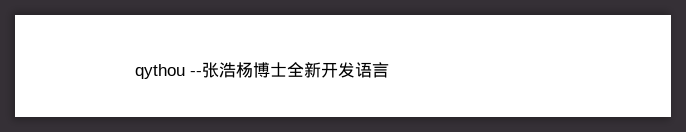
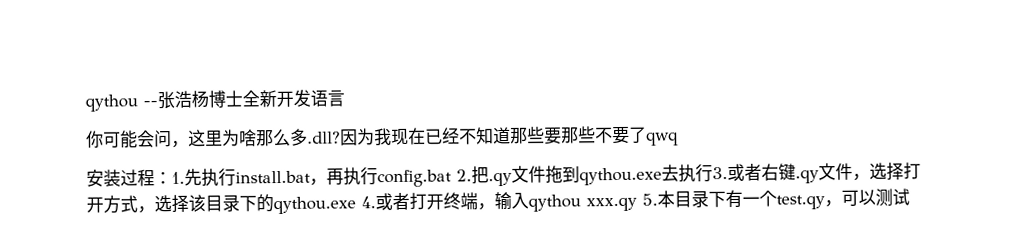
(390, 70) none -> [86,126,679,149] [86,162,921,188] [86,188,910,215] // 你可能会问，这里为啥那么多.dll?因为我现在已经不知道那些要那些不要了qwq // 安装过程：1.先执行install.bat，再执行config.bat 2.把.qy文件拖到qythou.exe去执行3.或者右键.qy文件，选择打开方式，选择该目录下的qythou.exe 4.或者打开终端，输入qythou xxx.qy 5.本目录下有一个test.qy，可以测试

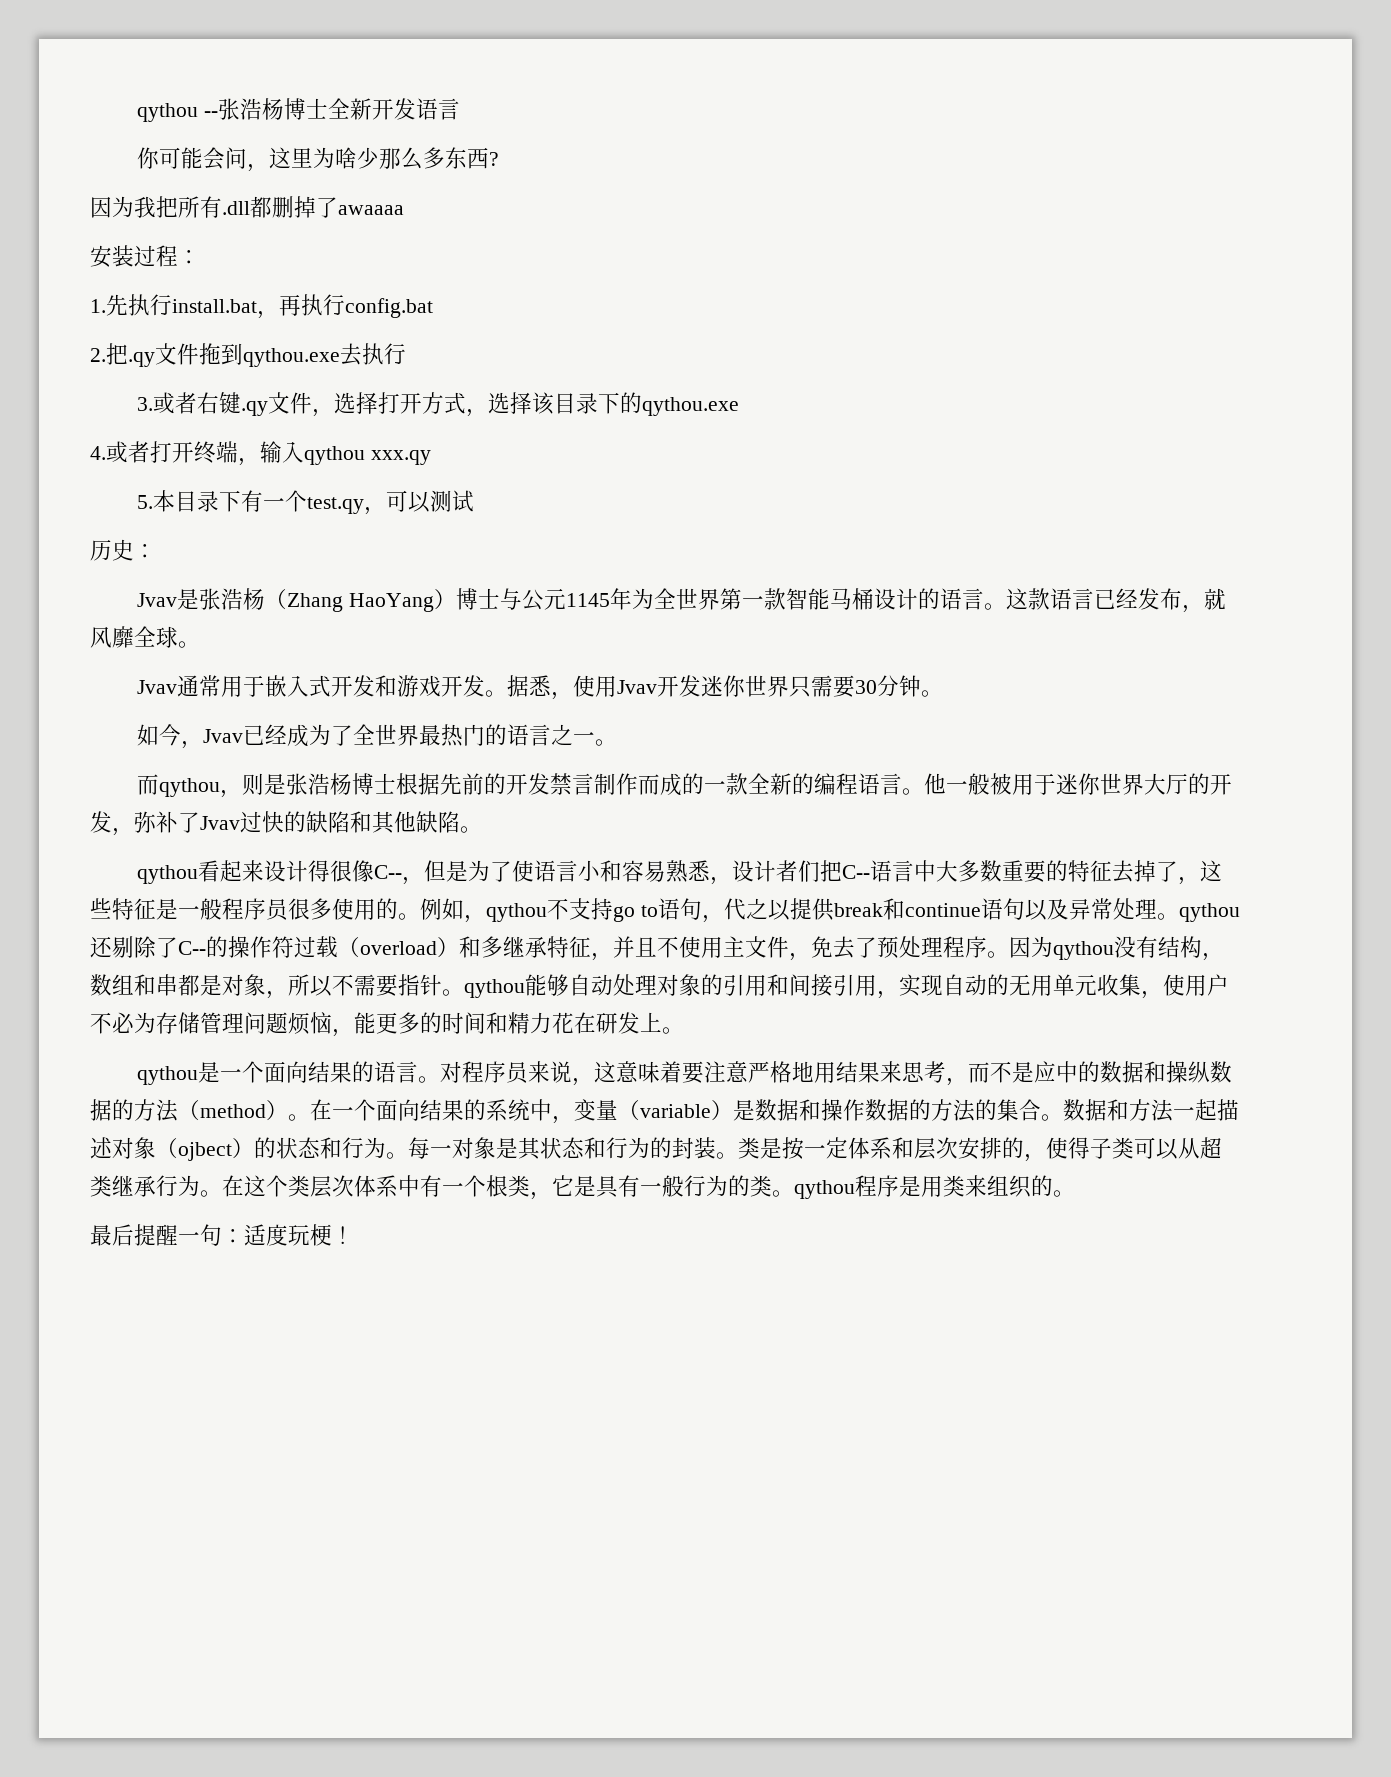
[256,126,679,147] 那么多.dll?因为我现在已经不知道那些要那些不要了qwq -> [357,147,500,170] [90,196,404,218] 少那么多东西? // 因为我把所有.dll都删掉了awaaaa
(172, 178) none -> (200, 257) //
(452, 178) none -> (433, 308) //
(713, 173) none -> (406, 354) //
(356, 205) none -> (740, 406) //
(637, 204) none -> (431, 457) //
(910, 197) none -> [90,539,156,561] [137,588,1227,613] [90,626,200,648] [137,675,944,700] [137,724,618,749] [137,773,1233,798] [90,811,482,836] [137,860,1223,885] [90,898,1240,923] [90,936,1224,961] [90,974,1229,999] [90,1012,684,1037] [137,1061,1233,1086] [90,1099,1239,1124] [90,1137,1222,1162] [90,1175,1075,1200] [90,1224,354,1246] // 历史： // Jvav是张浩杨（Zhang HaoYang）博士与公元1145年为全世界第一款智能马桶设计的语言。这款语言已经发布，就风靡全球。 // Jvav通常用于嵌入式开发和游戏开发。据悉，使用Jvav开发迷你世界只需要30分钟。 // 如今，Jvav已经成为了全世界最热门的语言之一。 // 而qythou，则是张浩杨博士根据先前的开发禁言制作而成的一款全新的编程语言。他一般被用于迷你世界大厅的开发，弥补了Jvav过快的缺陷和其他缺陷。 // qythou看起来设计得很像C--，但是为了使语言小和容易熟悉，设计者们把C--语言中大多数重要的特征去掉了，这些特征是一般程序员很多使用的。例如，qythou不支持go to语句，代之以提供break和continue语句以及异常处理。qythou还剔除了C--的操作符过载（overload）和多继承特征，并且不使用主文件，免去了预处理程序。因为qythou没有结构，数组和串都是对象，所以不需要指针。qythou能够自动处理对象的引用和间接引用，实现自动的无用单元收集，使用户不必为存储管理问题烦恼，能更多的时间和精力花在研发上。 // qythou是一个面向结果的语言。对程序员来说，这意味着要注意严格地用结果来思考，而不是应中的数据和操纵数据的方法（method）。在一个面向结果的系统中，变量（variable）是数据和操作数据的方法的集合。数据和方法一起描述对象（ojbect）的状态和行为。每一对象是其状态和行为的封装。类是按一定体系和层次安排的，使得子类可以从超类继承行为。在这个类层次体系中有一个根类，它是具有一般行为的类。qythou程序是用类来组织的。 // 最后提醒一句：适度玩梗！

